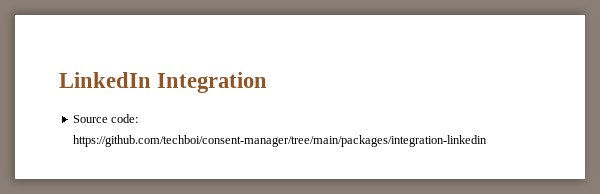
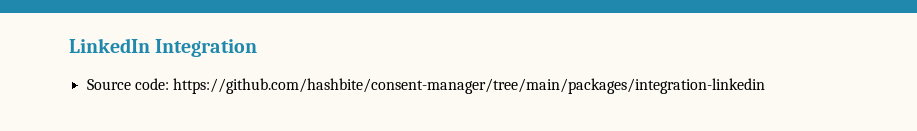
[72,135,487,147] https://github.com/techboi/consent-manager/tree/main/packages/integration-linkedin -> [173,78,766,94] https://github.com/hashbite/consent-manager/tree/main/packages/integration-linkedin

